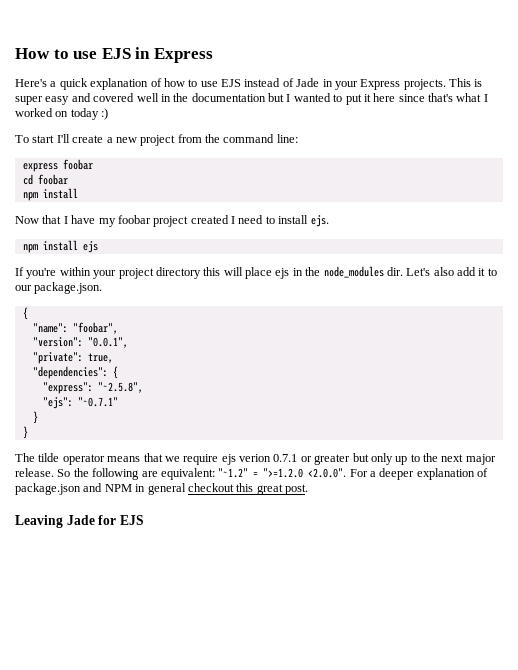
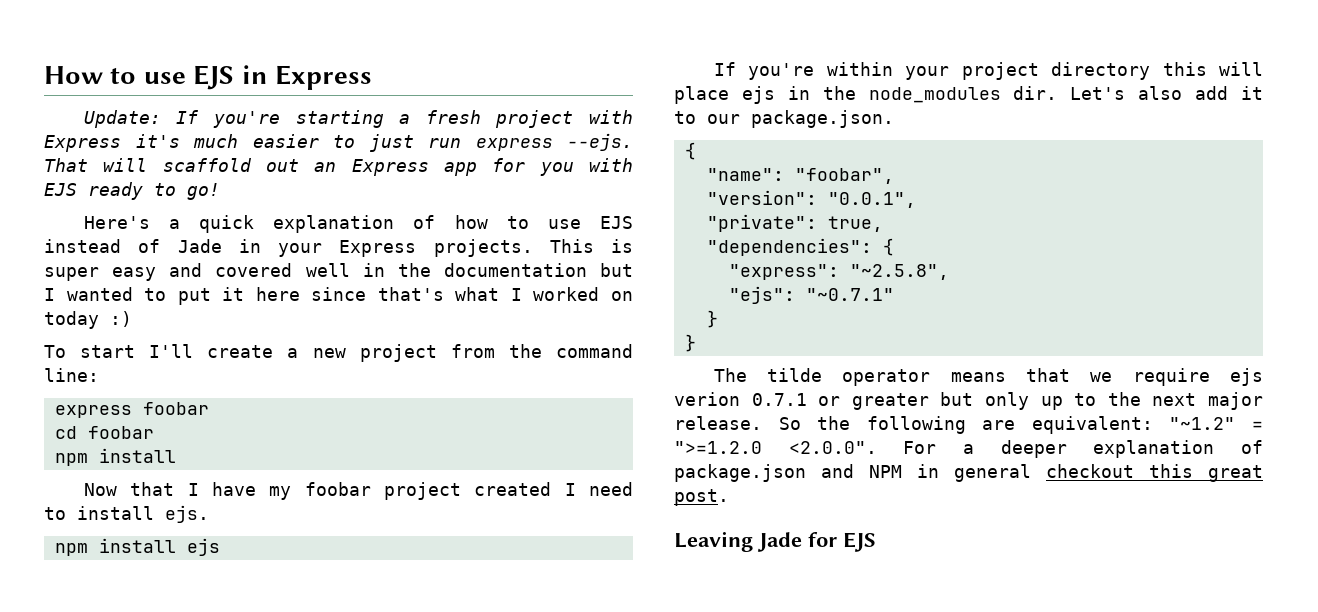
(213, 55) none -> [83,110,633,128] [44,133,633,152] [44,158,633,176] [44,182,220,200] // Update: If you're starting a fresh project with Express it's much easier to just run express --ejs. That will scaffold out an Express app for you with EJS ready to go!

